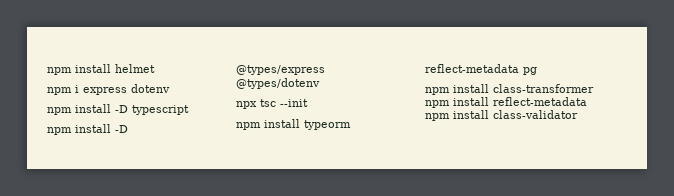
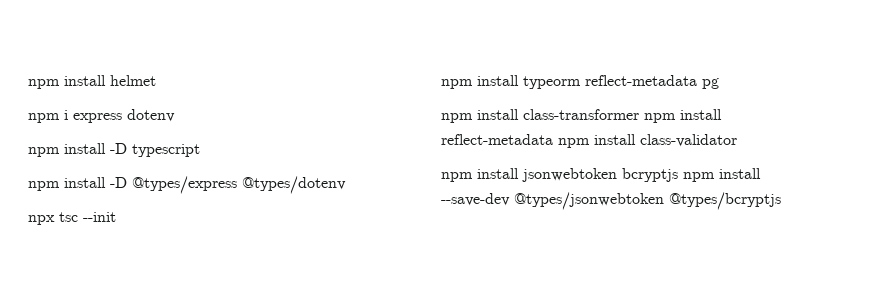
(578, 114) none -> [441,168,761,182] [441,192,781,210] // npm install jsonwebtoken bcryptjs npm install --save-dev @types/jsonwebtoken @types/bcryptjs

